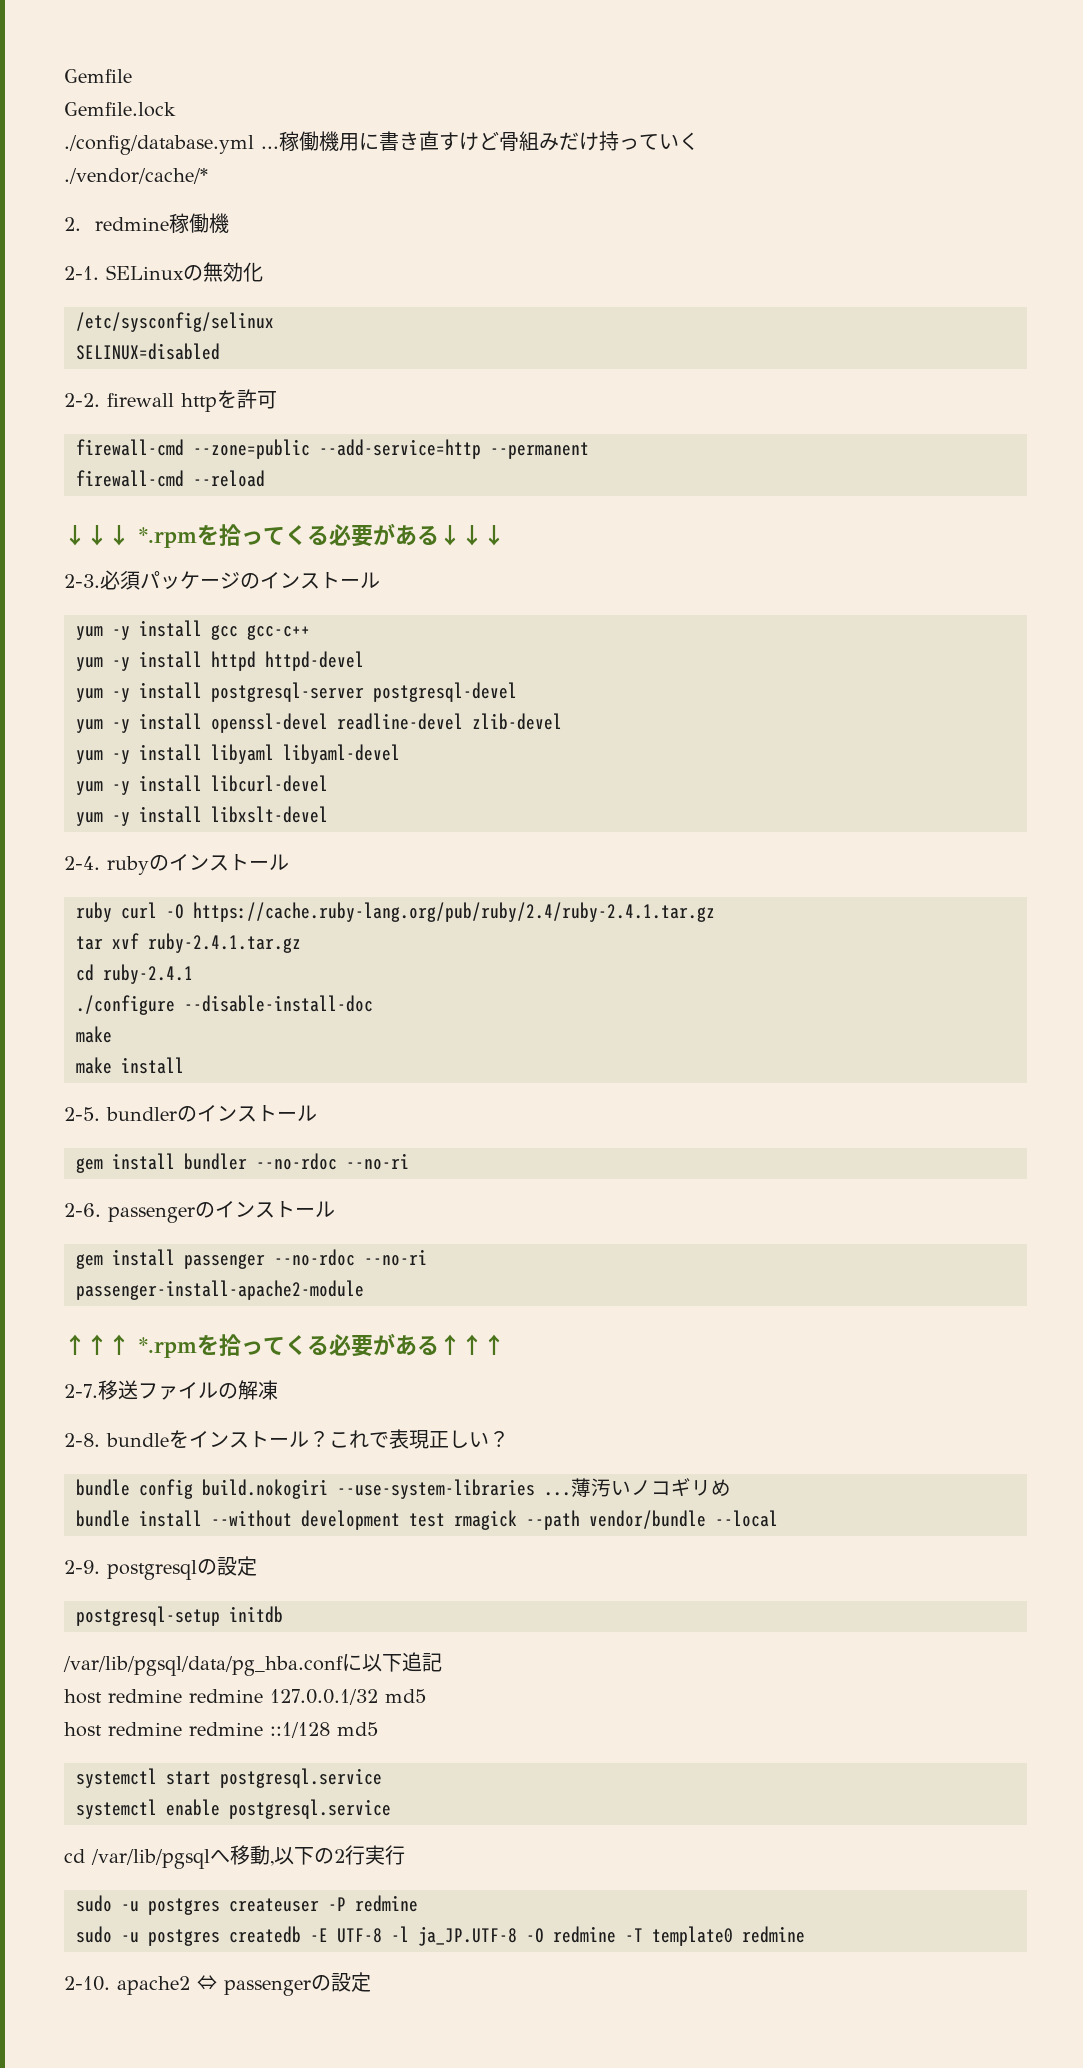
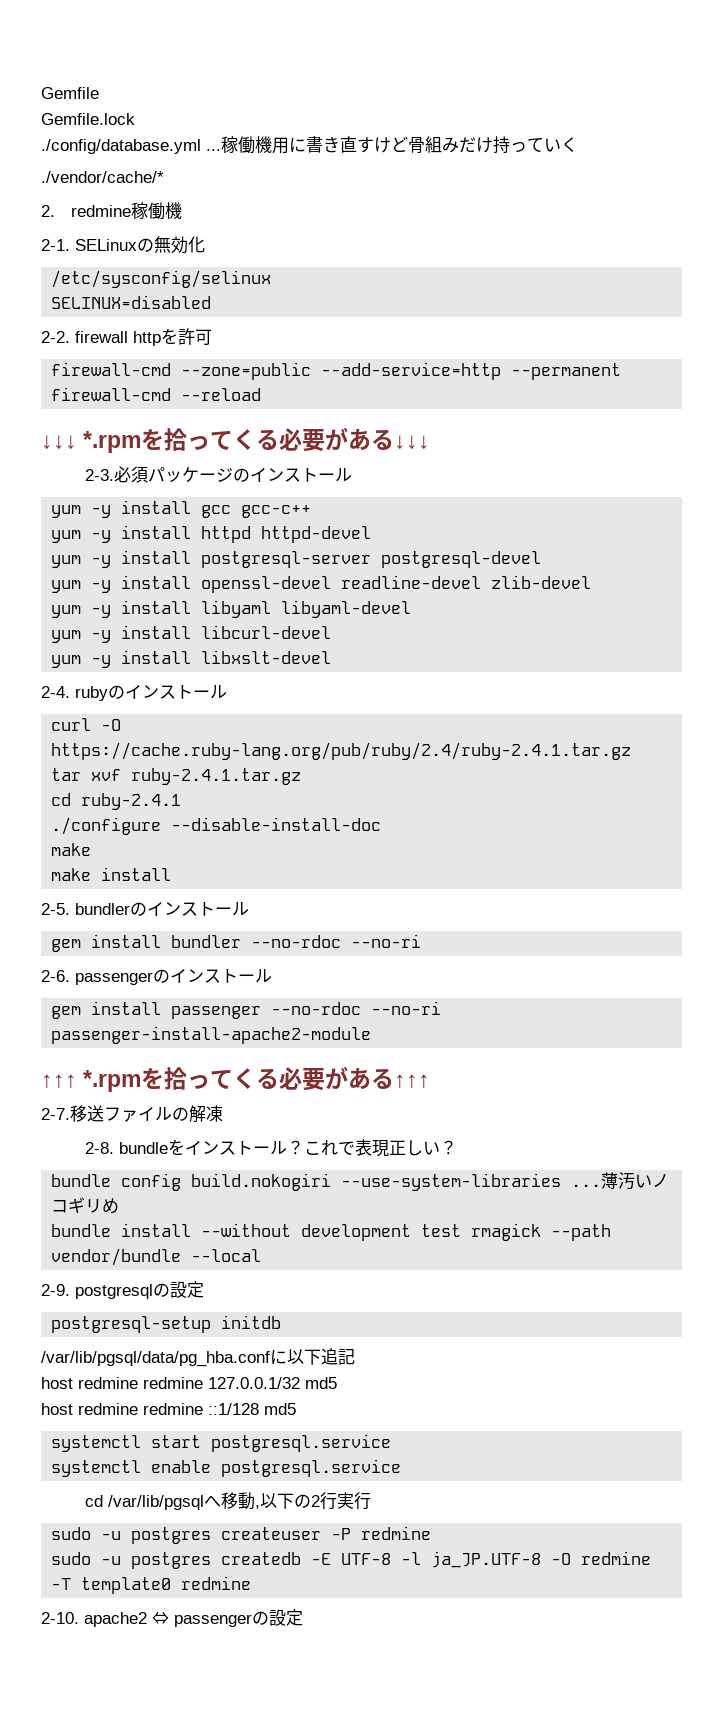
[76,902,112,922] ruby -> (227, 692) none

